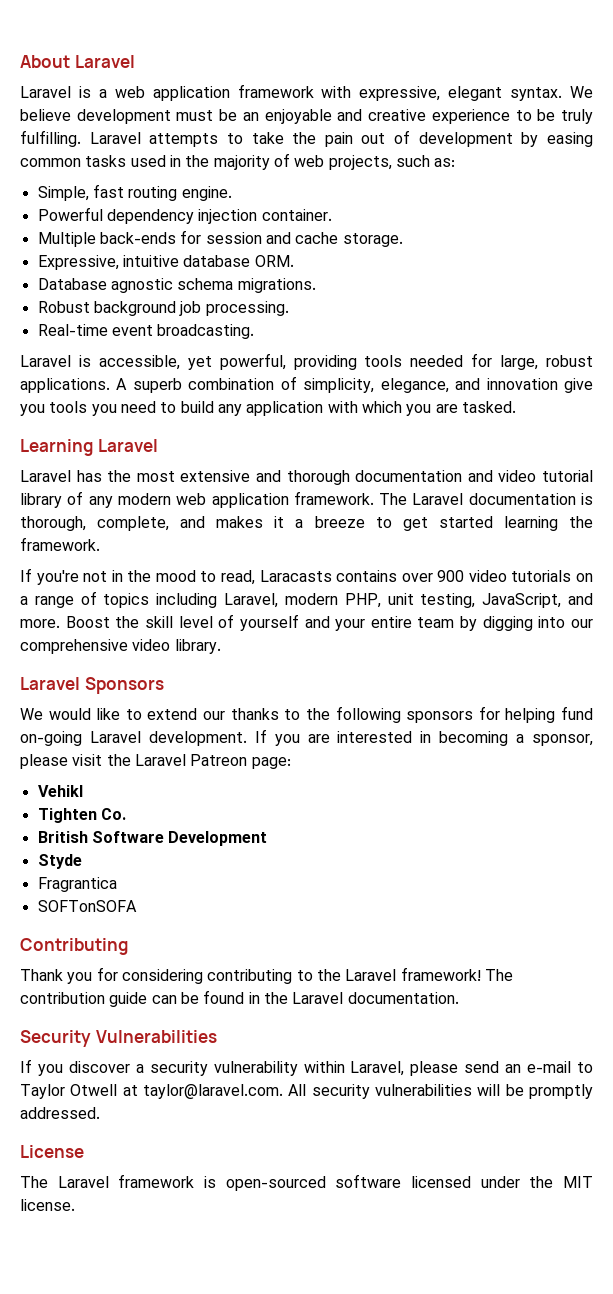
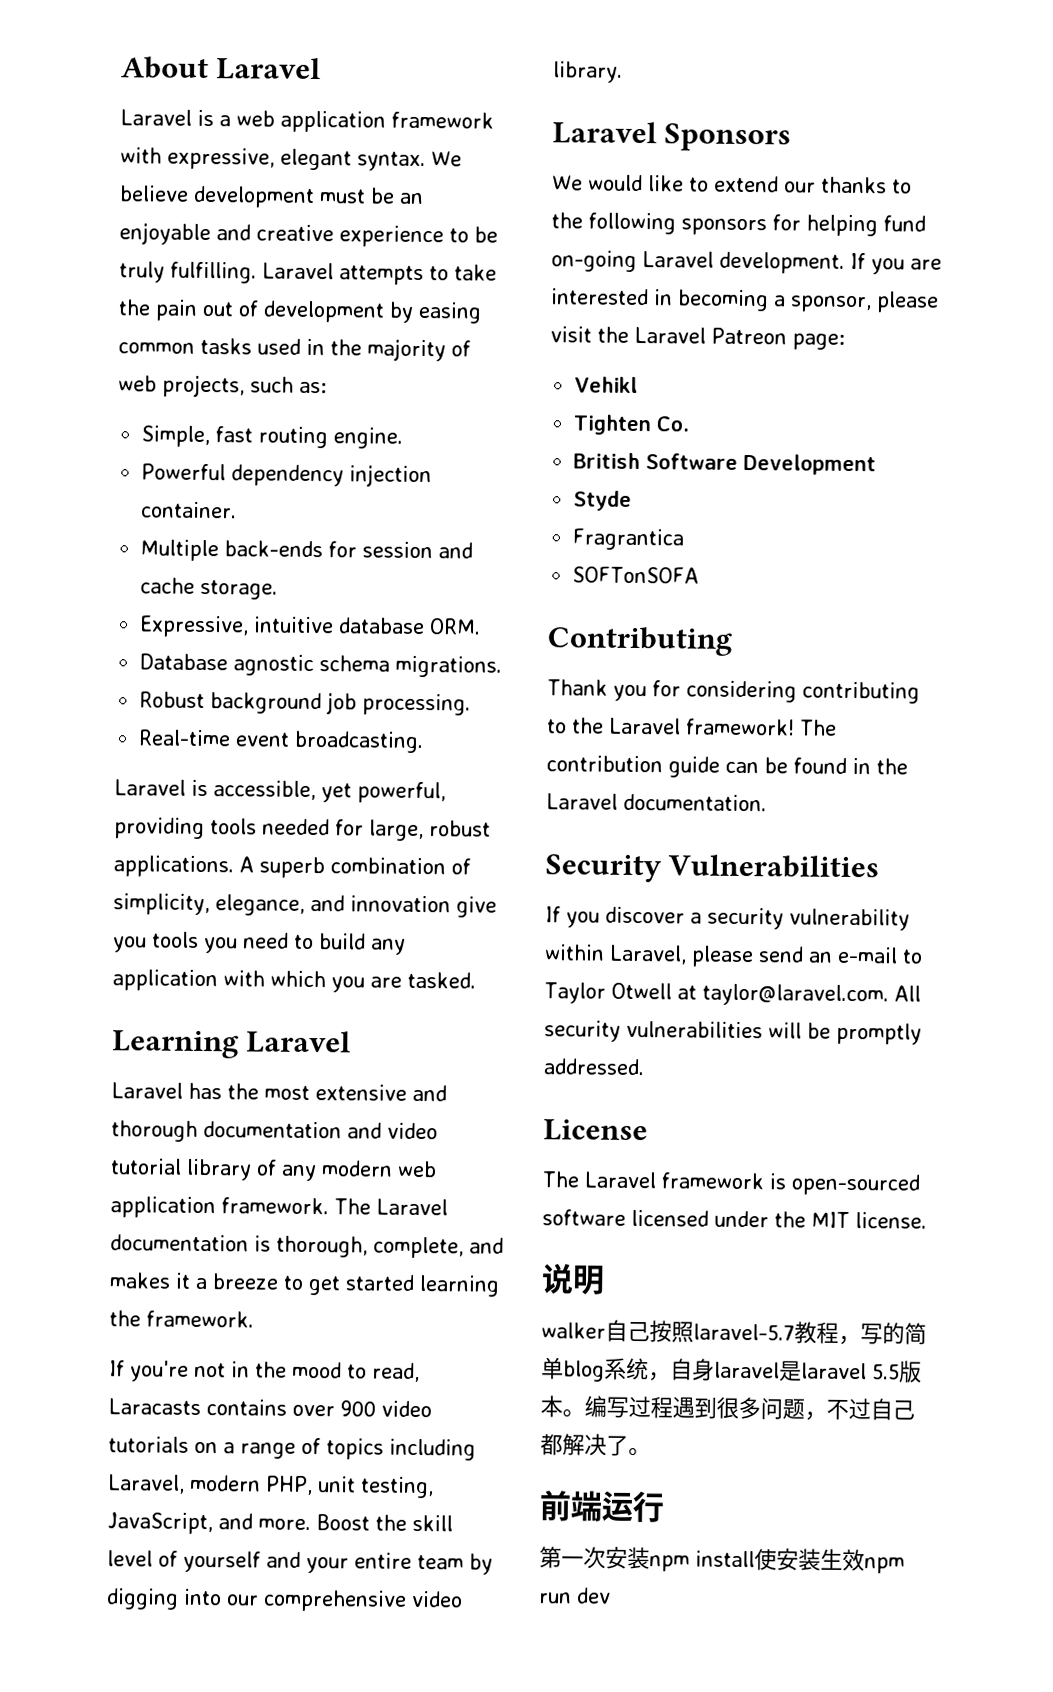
(75, 1205) none -> [541,1263,605,1295] [541,1319,927,1346] [541,1357,922,1383] [540,1395,915,1421] [540,1433,651,1457] [539,1490,665,1523] [539,1546,905,1574] [538,1587,611,1604] // 说明 // walker自己按照laravel-5.7教程，写的简单blog系统，自身laravel是laravel 5.5版本。编写过程遇到很多问题，不过自己都解决了。 // 前端运行 // 第一次安装npm install使安装生效npm run dev

